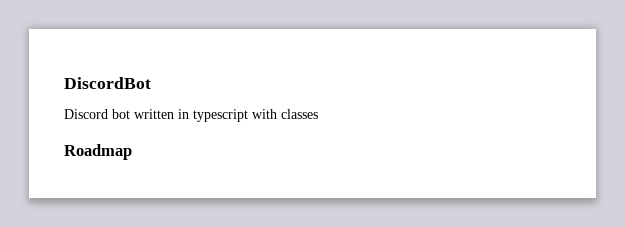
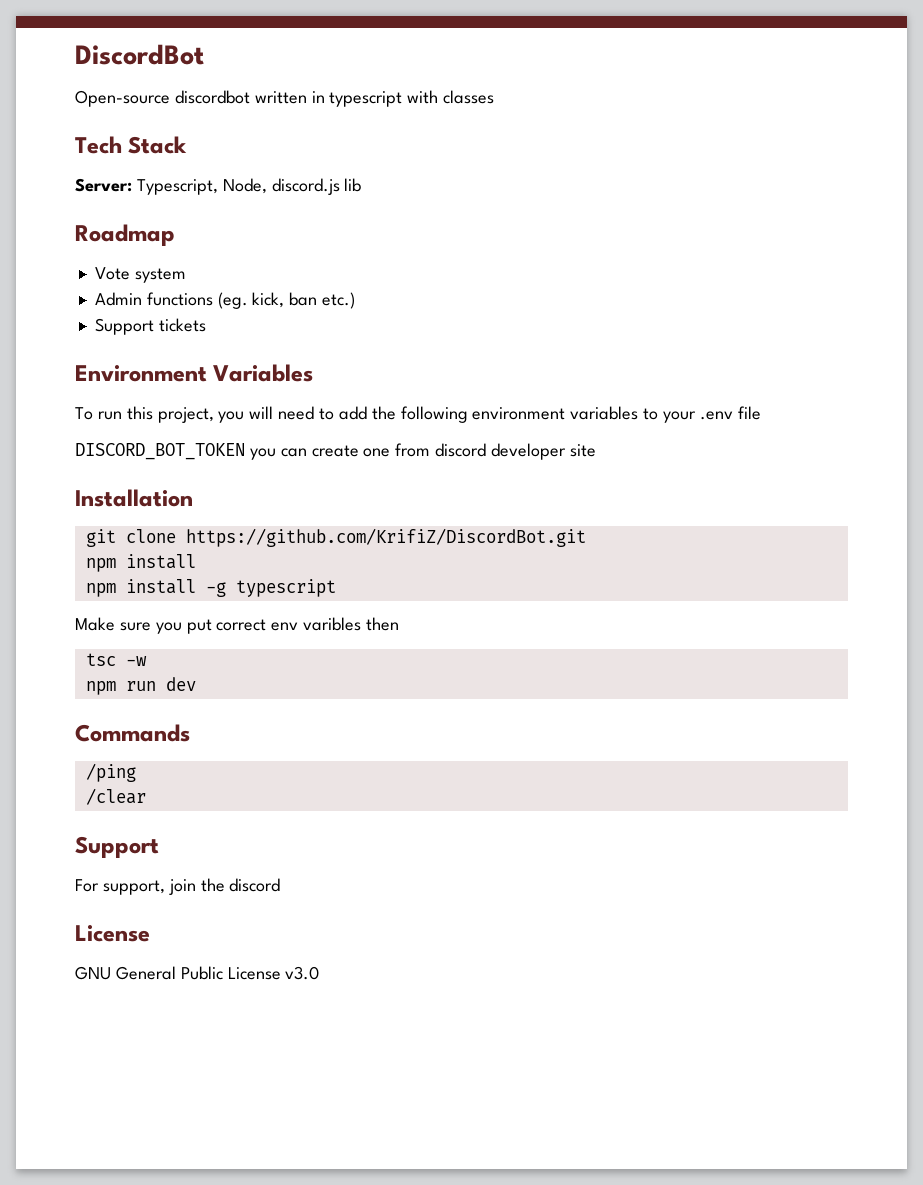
[64,109,130,119] Discord bot -> [75,90,250,107] Open-source discordbot
[64,144,132,160] Roadmap -> [75,136,188,154] [75,178,362,195] [75,224,175,246] [94,267,186,283] [94,292,356,309] [94,318,206,335] [75,364,314,382] [75,406,761,423] [75,443,596,460] [75,489,193,507] [85,528,586,547] [85,554,196,572] [85,579,336,597] [75,617,400,634] [85,653,147,666] [85,677,196,695] [75,724,190,742] [85,763,136,782] [85,788,146,805] [75,836,159,858] [75,878,281,895] [75,925,150,942] [75,966,320,980] Tech Stack // Server: Typescript, Node, discord.js lib // Roadmap // Vote system // Admin functions (eg. kick, ban etc.) // Support tickets // Environment Variables // To run this project, you will need to add the following environment variables to your .env file // DISCORD_BOT_TOKEN you can create one from discord developer site // Installation // git clone https://github.com/KrifiZ/DiscordBot.git // npm install // npm install -g typescript // Make sure you put correct env varibles then // tsc -w // npm run dev // Commands // /ping // /clear // Support // For support, join the discord // License // GNU General Public License v3.0

